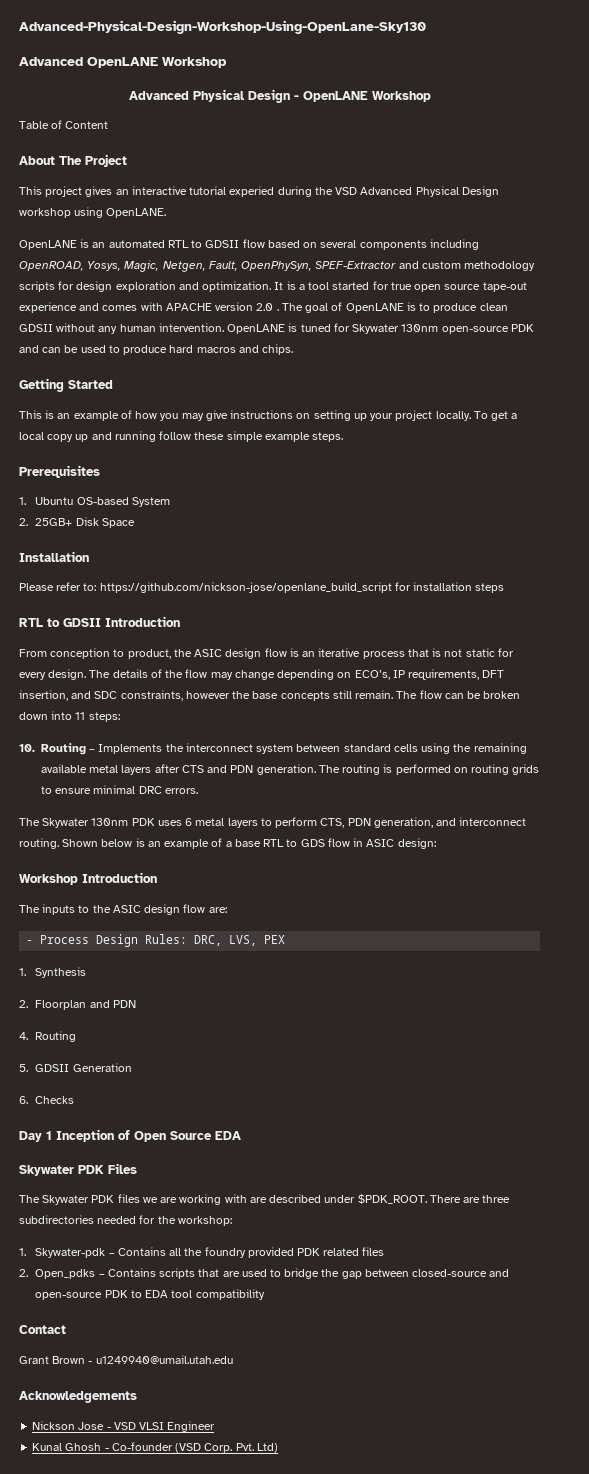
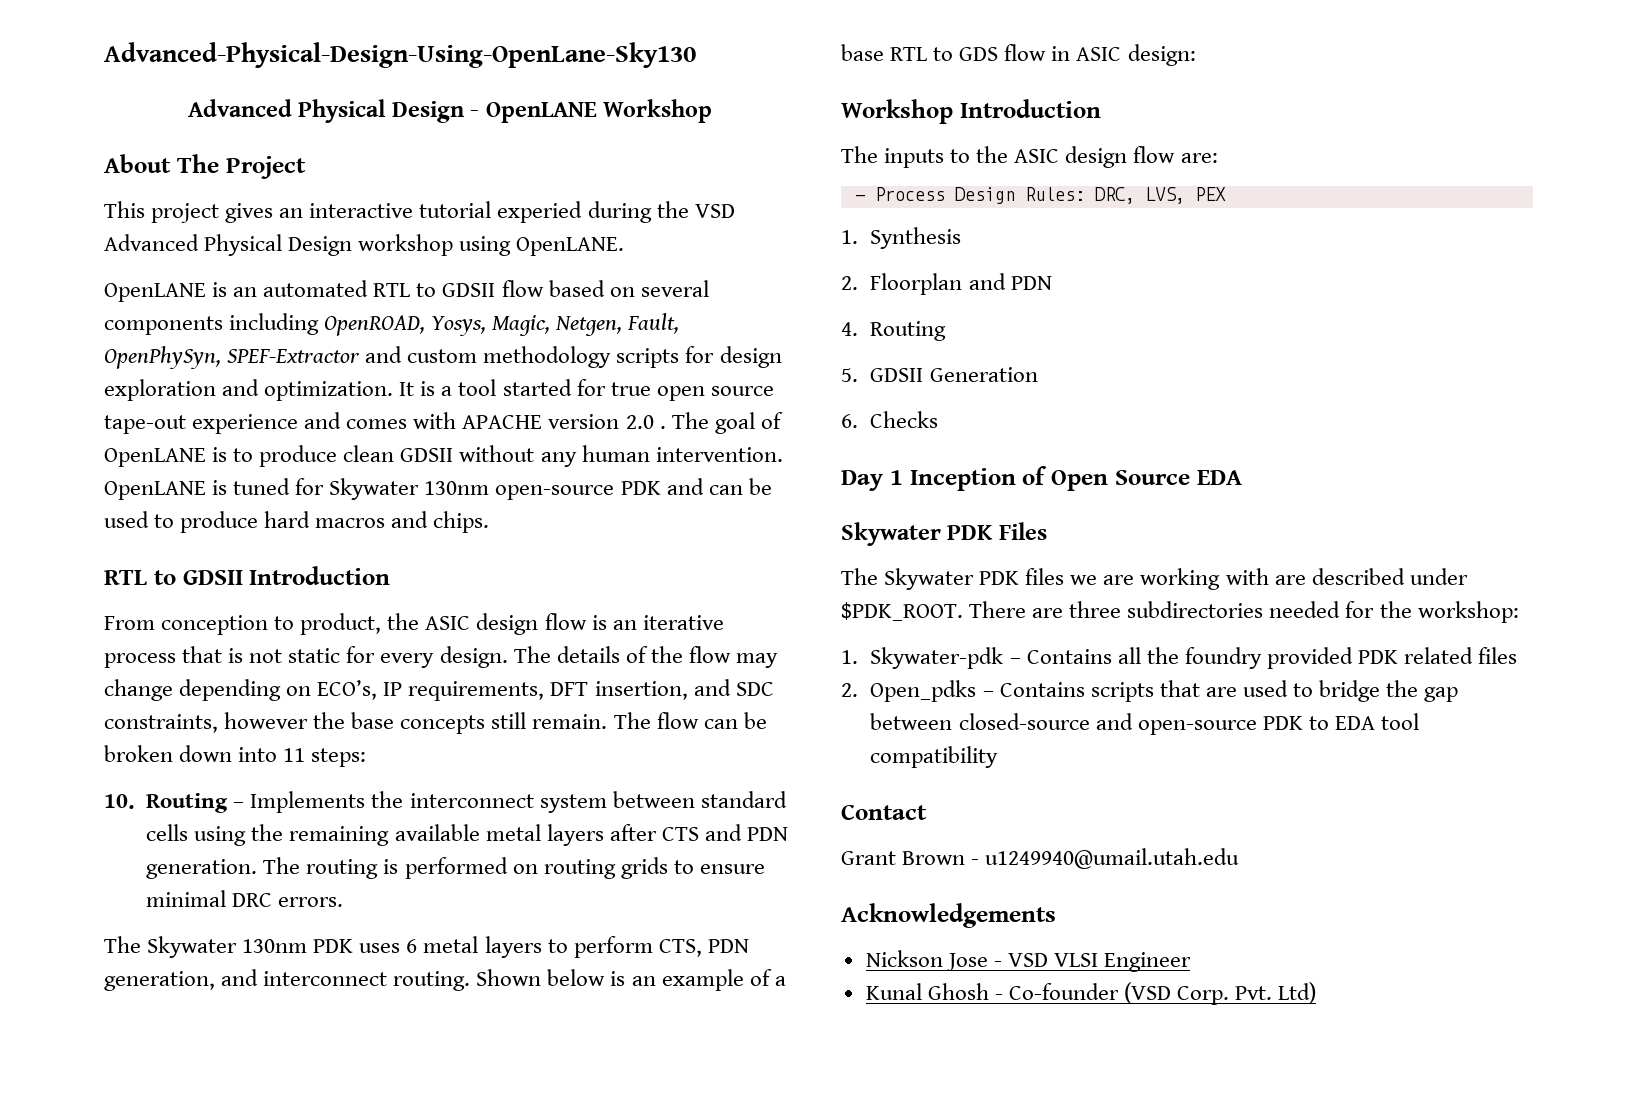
[19,20,426,34] [19,57,227,68] Advanced-Physical-Design-Workshop-Using-OpenLane-Sky130 // Advanced OpenLANE Workshop -> [104,42,696,68] Advanced-Physical-Design-Using-OpenLane-Sky130
[19,120,109,129] // Table of Content -> (712, 111) none
[19,378,113,392] [19,410,518,421] [19,431,344,442] [19,465,100,478] [19,497,170,507] [19,517,135,528] [19,551,89,562] [19,582,505,593] // Getting Started // This is an example of how you may give instructions on setting up your project locally. To get a local copy up and running follow these simple example steps. // Prerequisites // 1. Ubuntu OS-based System // 2. 25GB+ Disk Space // Installation // Please refer to: https://github.com/nickson-jose/openlane_build_script for installation steps -> (490, 522) none

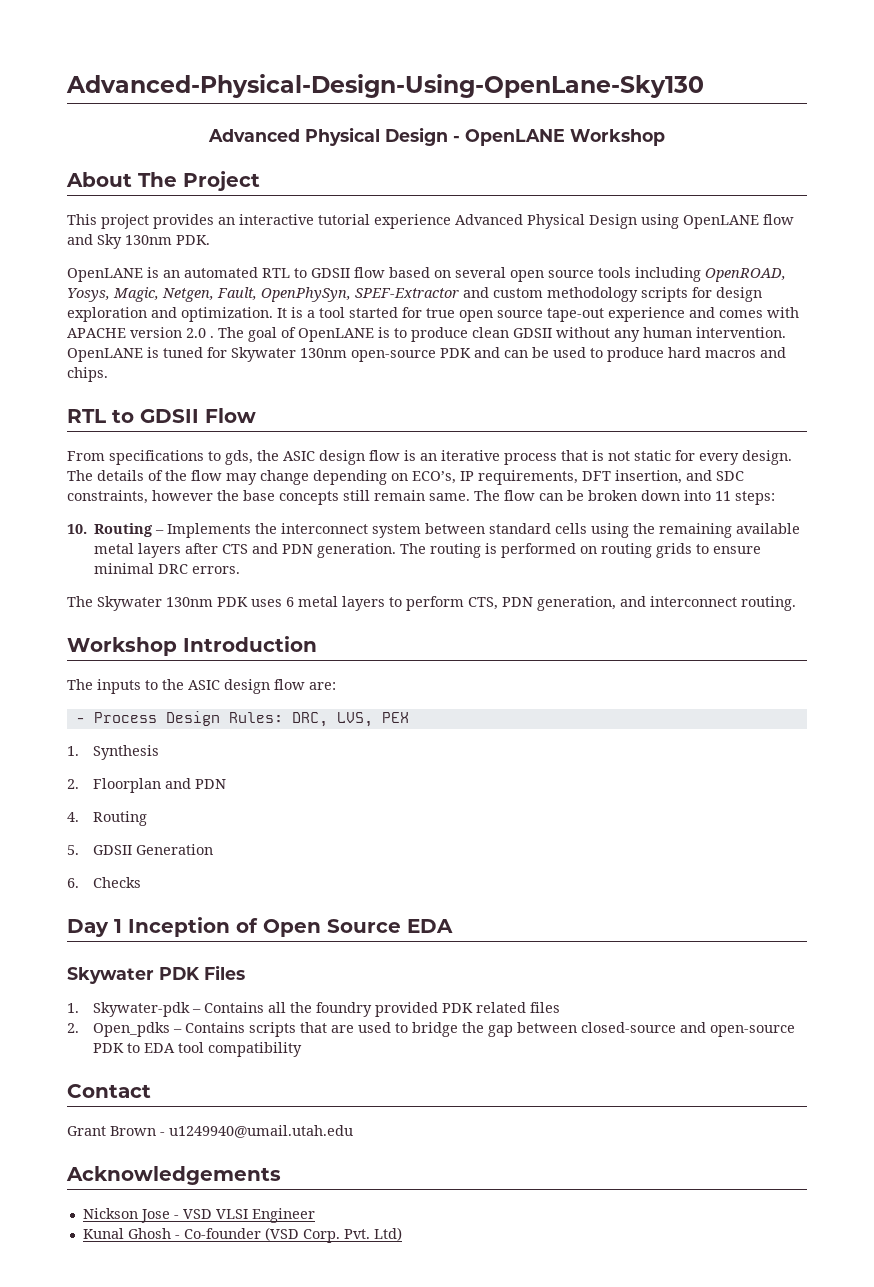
[225,203,274,223] gives -> [153,214,214,229] provides
[497,201,735,223] [104,234,625,256] experied during the VSD Advanced Physical Design workshop using OpenLANE. -> [374,214,794,229] [67,234,210,249] experience Advanced Physical Design using OpenLANE flow and Sky 130nm PDK.
[104,316,223,335] components -> [510,267,631,282] open source tools
[249,566,391,585] Introduction -> [205,408,256,423] Flow
[161,613,382,635] conception to product, -> [109,450,253,465] specifications to gds,
[532,714,608,729] remain. -> [374,490,470,501] remain same.
[476,969,786,991] [841,44,1196,66] Shown below is an example of a base RTL to GDS flow in ASIC design: -> (796, 603) none
[841,568,1468,590] [841,601,1519,623] // The Skywater PDK files we are working with are described under $PDK_ROOT. There are three subdirectories needed for the workshop: -> (245, 972) none

